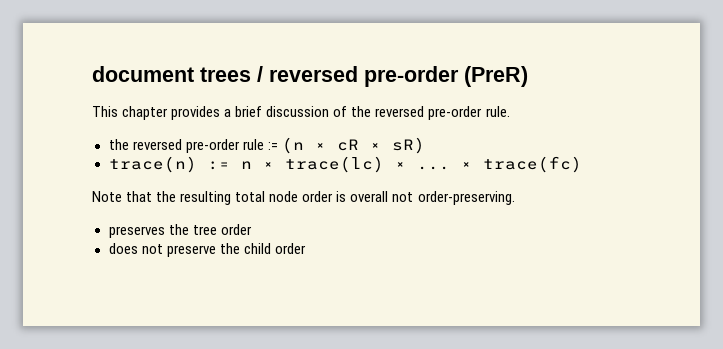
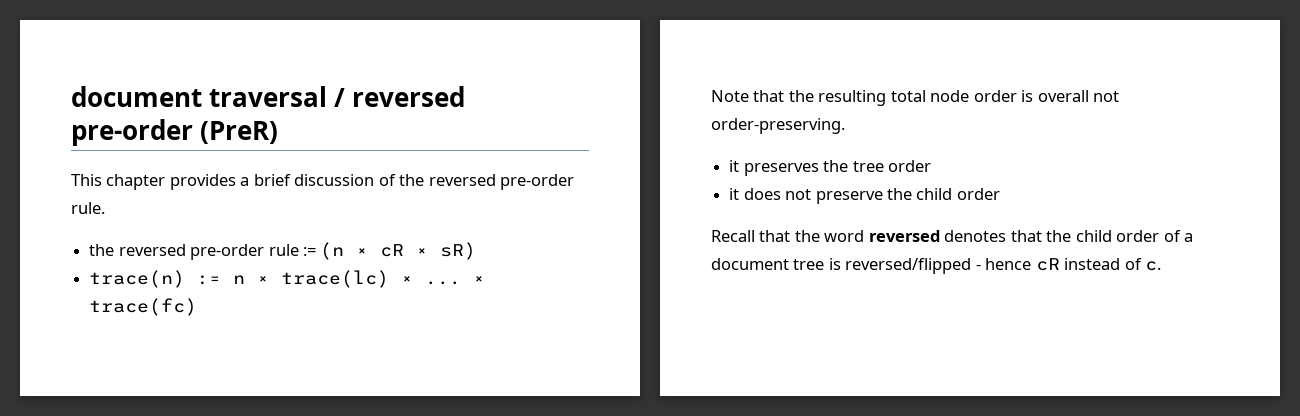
[92,66,251,82] document trees -> [71,86,328,107] document traversal
(515, 198) none -> [729,160,740,172] it
(252, 229) none -> [729,188,740,200] it
(306, 248) none -> [711,230,1194,242] [711,258,1162,274] // Recall that the word reversed denotes that the child order of a document tree is reversed/flipped - hence cR instead of c.

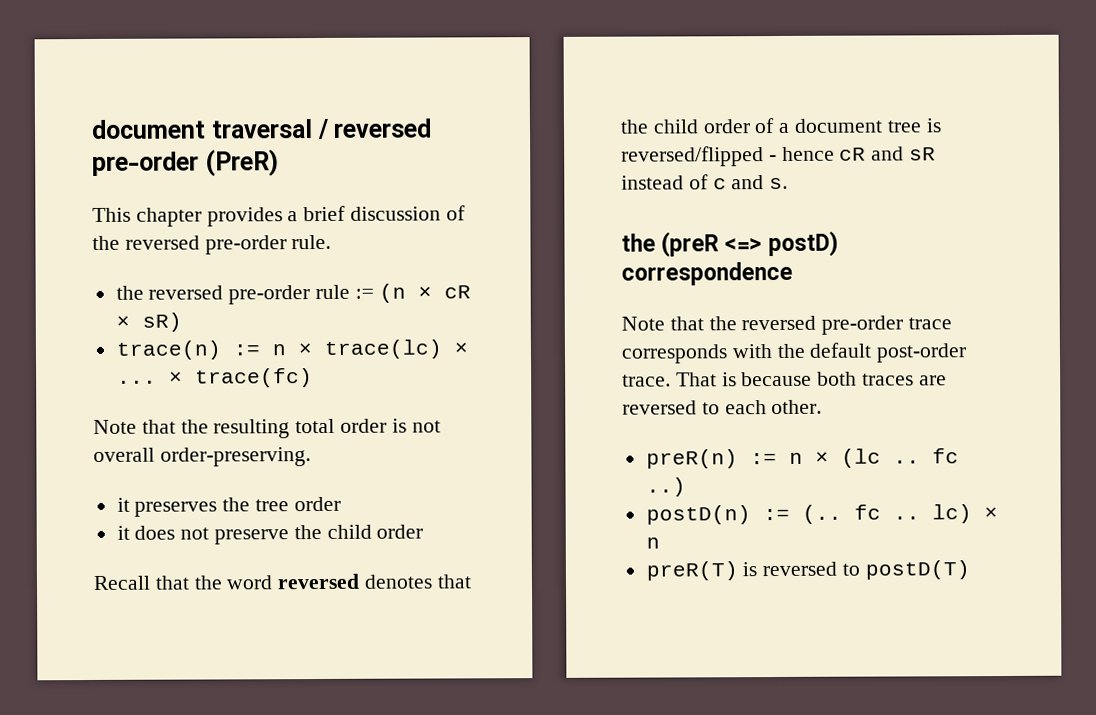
[930,90,970,102] node -> (336, 426) none
[1037,90,1120,102] overall not -> [411,420,441,433] [93,447,155,462] not overall
[1064,258,1162,271] instead of c. -> [871,146,937,161] [621,174,789,190] [621,230,839,258] [621,261,793,286] [621,315,953,335] [621,342,968,364] [622,371,947,387] [622,399,823,415] [645,448,959,469] [645,477,686,497] [645,504,998,525] [645,537,660,549] [645,560,970,581] and sR instead of c and s. // the (preR <=> postD) correspondence // Note that the reversed pre-order trace corresponds with the default post-order trace. That is because both traces are reversed to each other. // preR(n) := n × (lc .. fc ..) // postD(n) := (.. fc .. lc) × n // preR(T) is reversed to postD(T)

